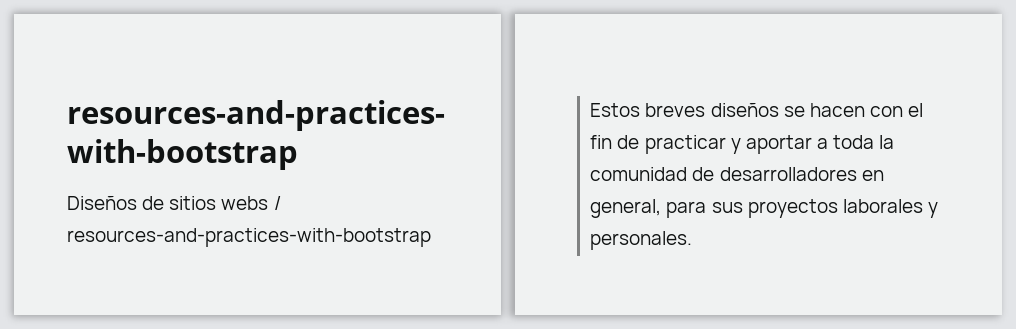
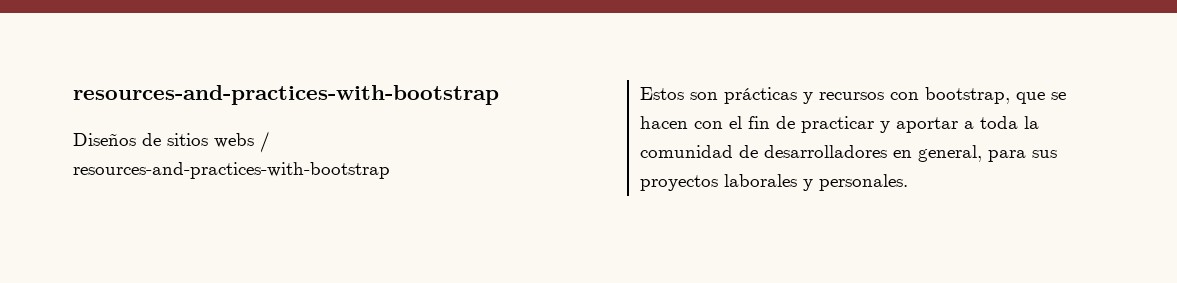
[645,103,779,117] breves diseños -> [689,87,1045,104] son prácticas y recursos con bootstrap, que

